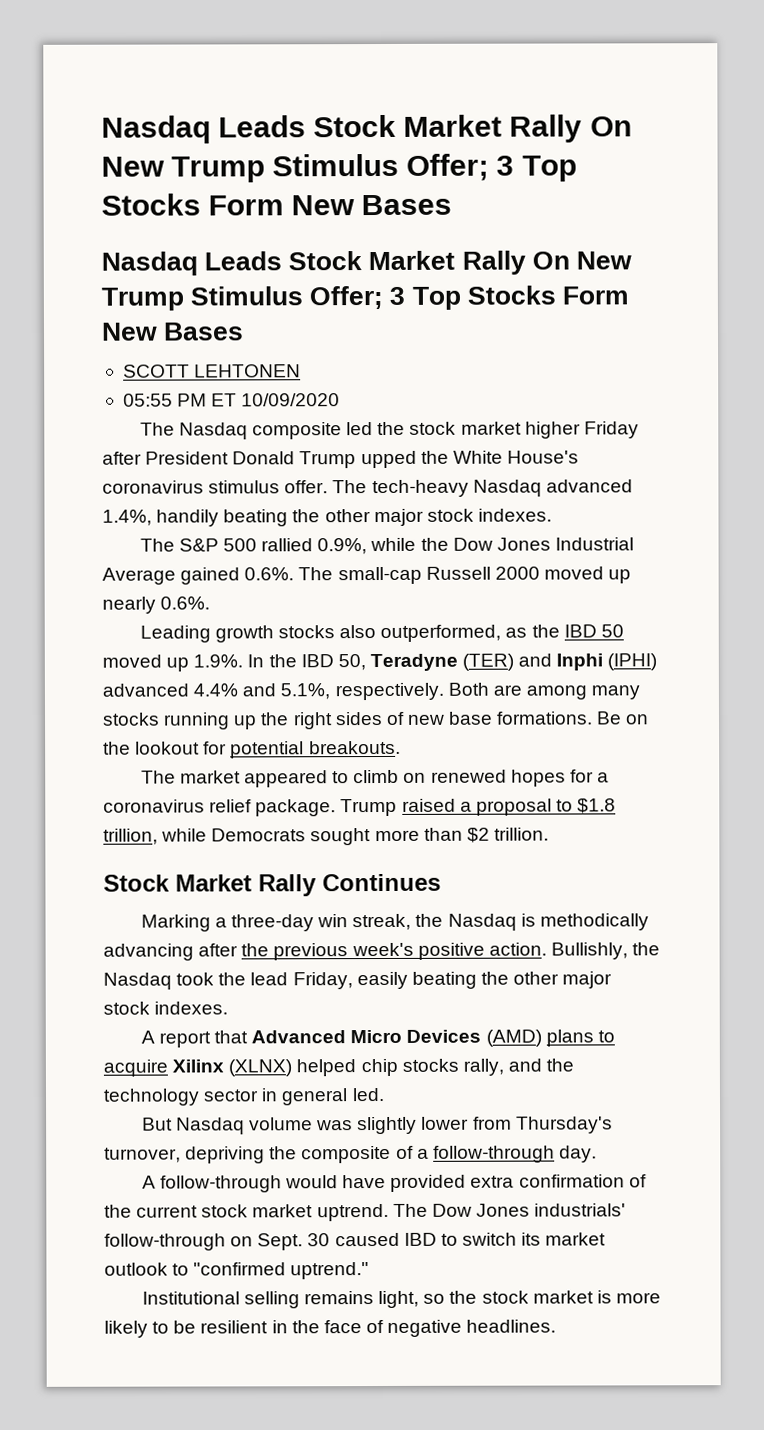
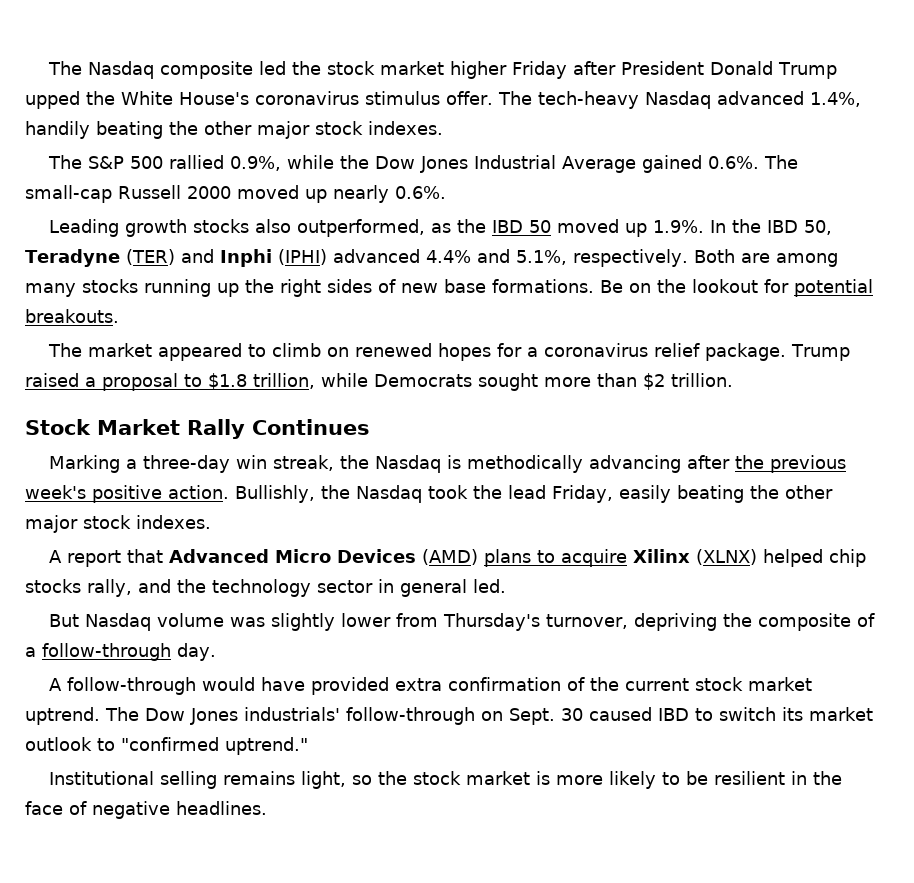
[101,114,632,144] [101,153,577,183] [101,193,453,216] [101,250,632,276] [101,285,629,311] [101,322,245,341] [122,364,302,378] [122,393,341,407] Nasdaq Leads Stock Market Rally On New Trump Stimulus Offer; 3 Top Stocks Form New Bases // Nasdaq Leads Stock Market Rally On New Trump Stimulus Offer; 3 Top Stocks Form New Bases // SCOTT LEHTONEN // 05:55 PM ET 10/09/2020 // -> (47, 68) none

